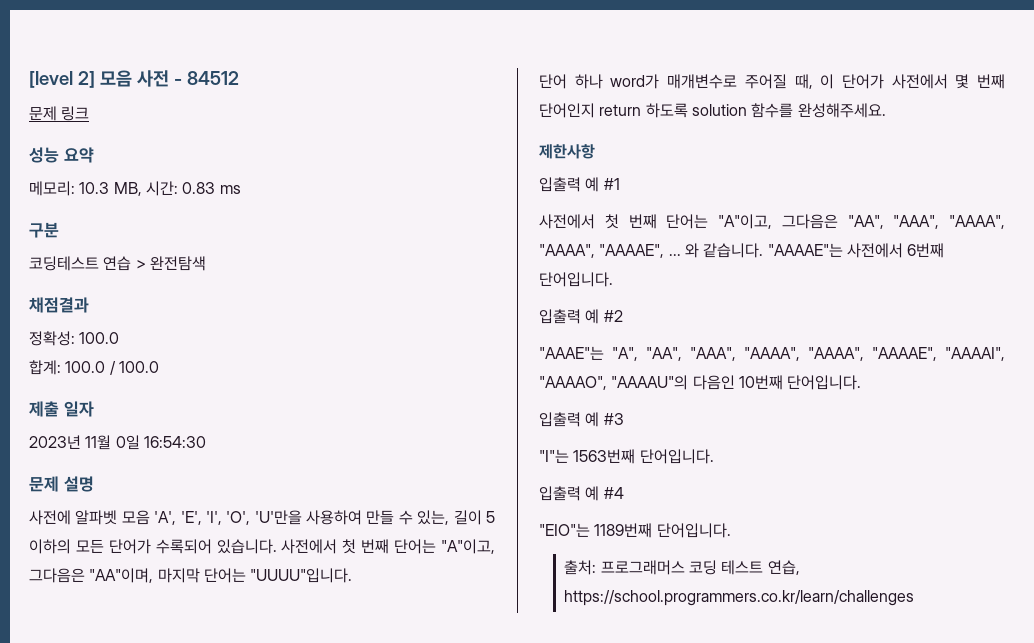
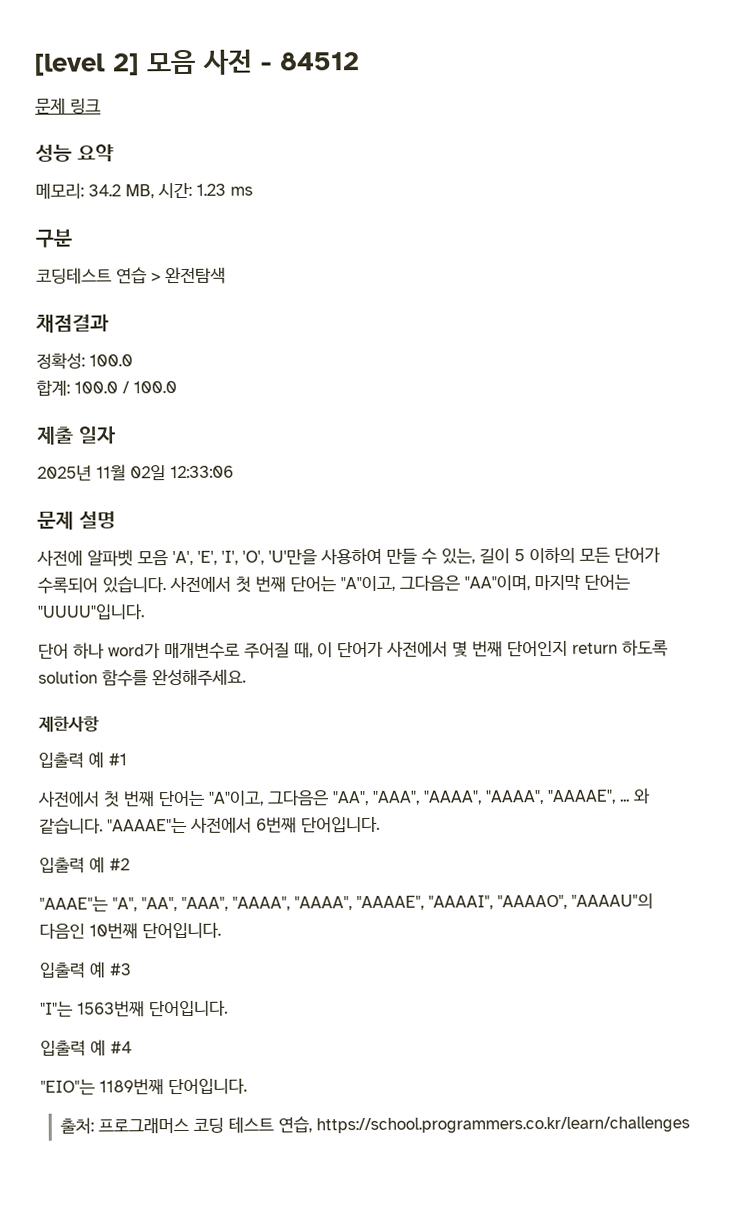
[79,182,110,194] 10.3 -> [88,184,121,197] 34.2
[182,182,216,194] 0.83 -> [196,183,226,196] 1.23
[29,435,206,450] 2023년 11월 0일 16:54:30 -> [37,464,234,481] 2025년 11월 02일 12:33:06

